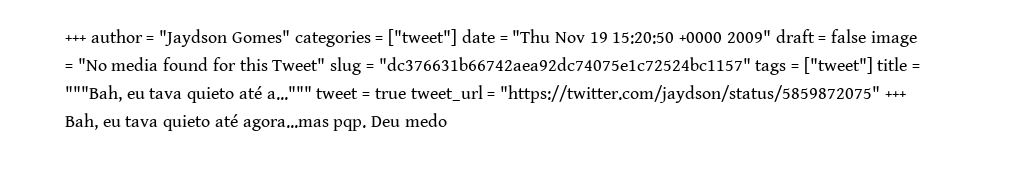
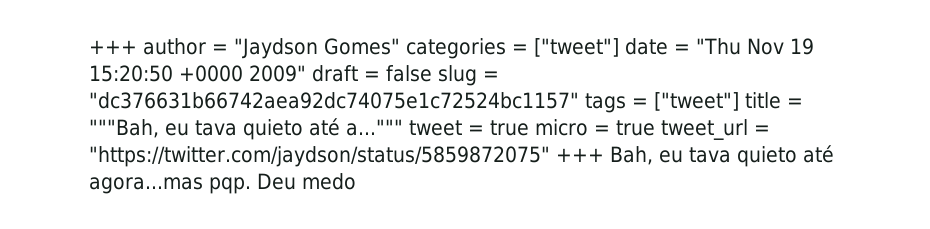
[870,31,917,47] [65,57,326,71] image = "No media found for this Tweet" -> (432, 73) none
(406, 93) none -> [535,119,655,136] micro = true

